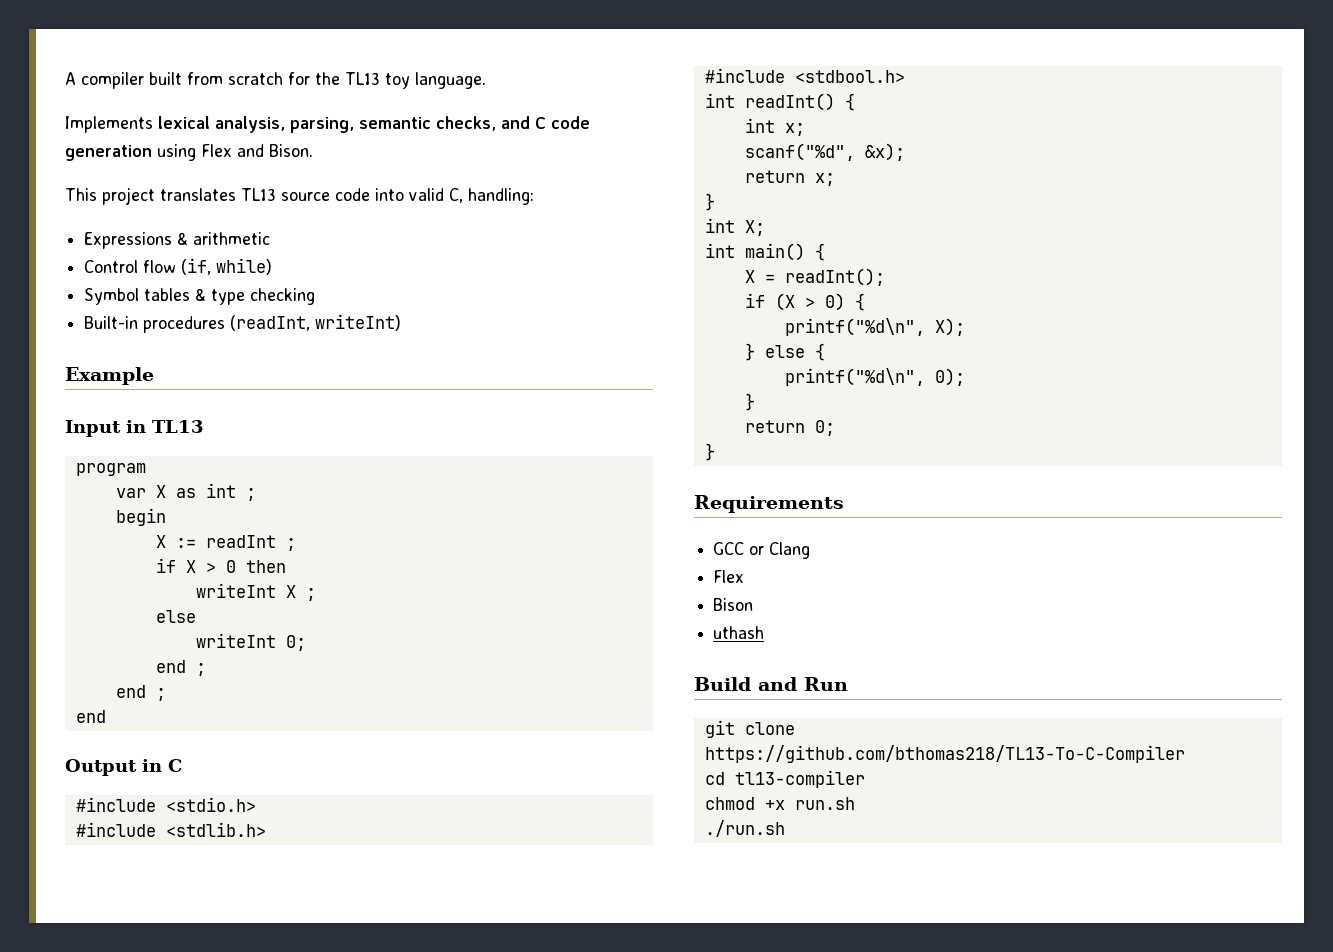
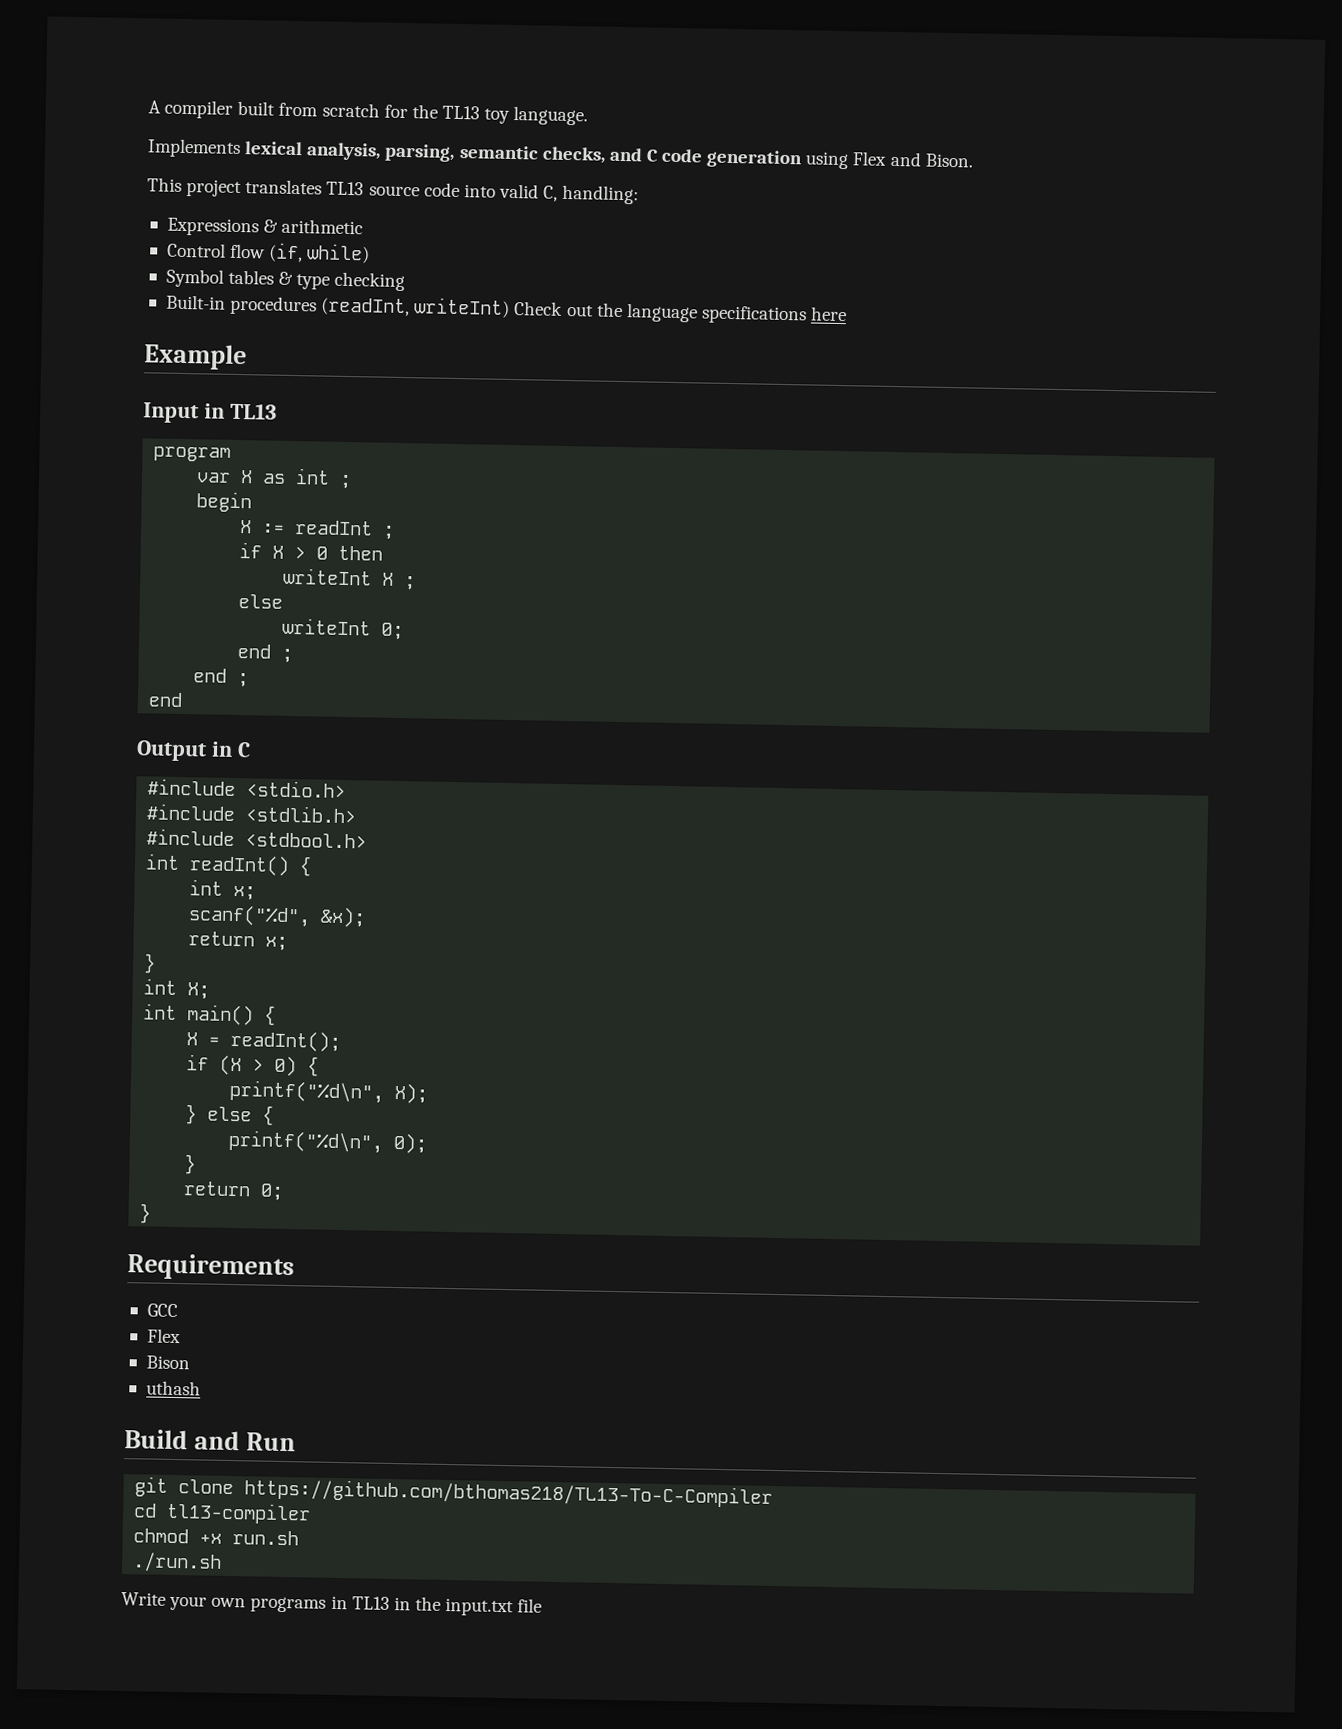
(402, 322) none -> [514,301,848,325] Check out the language specifications here
[749,542,811,559] or Clang -> (178, 1310) none
(785, 828) none -> [121,1592,543,1617] // Write your own programs in TL13 in the input.txt file

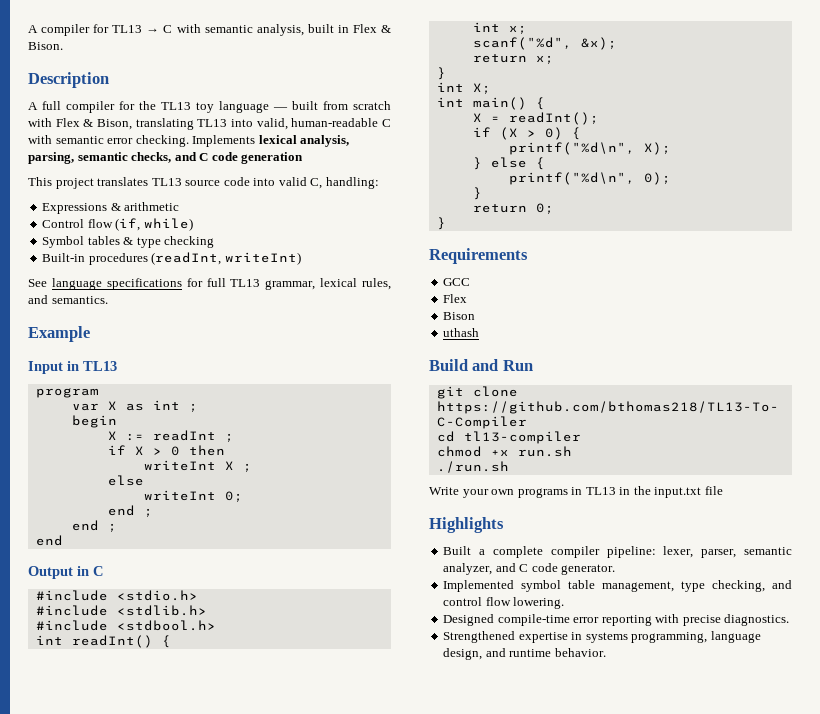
[237,100,589,126] built from scratch for the TL13 toy language. // -> [93,24,391,36] [28,42,63,50] [28,72,109,88] [28,101,391,113] [28,118,391,130] [28,135,189,147] for TL13 → C with semantic analysis, built in Flex & Bison. // Description // A full compiler for the TL13 toy language — built from scratch with Flex & Bison, translating TL13 into valid, human-readable C with semantic error checking.
[805,151,974,170] using Flex and Bison. -> (304, 158) none
[514,301,848,325] Check out the language specifications here -> [28,278,391,290] [28,295,108,304] // See language specifications for full TL13 grammar, lexical rules, and semantics.
(543, 1605) none -> [429,517,504,533] [443,546,792,558] [443,563,616,575] [443,580,792,592] [443,597,565,609] [443,614,790,626] [443,631,761,643] [443,648,606,660] // Highlights // Built a complete compiler pipeline: lexer, parser, semantic analyzer, and C code generator. // Implemented symbol table management, type checking, and control flow lowering. // Designed compile-time error reporting with precise diagnostics. // Strengthened expertise in systems programming, language design, and runtime behavior.

